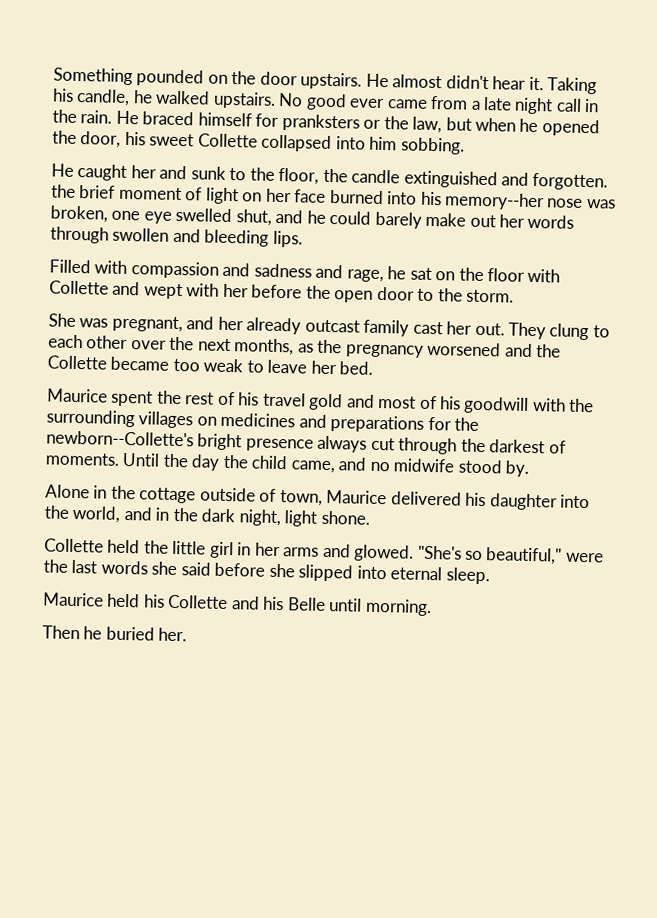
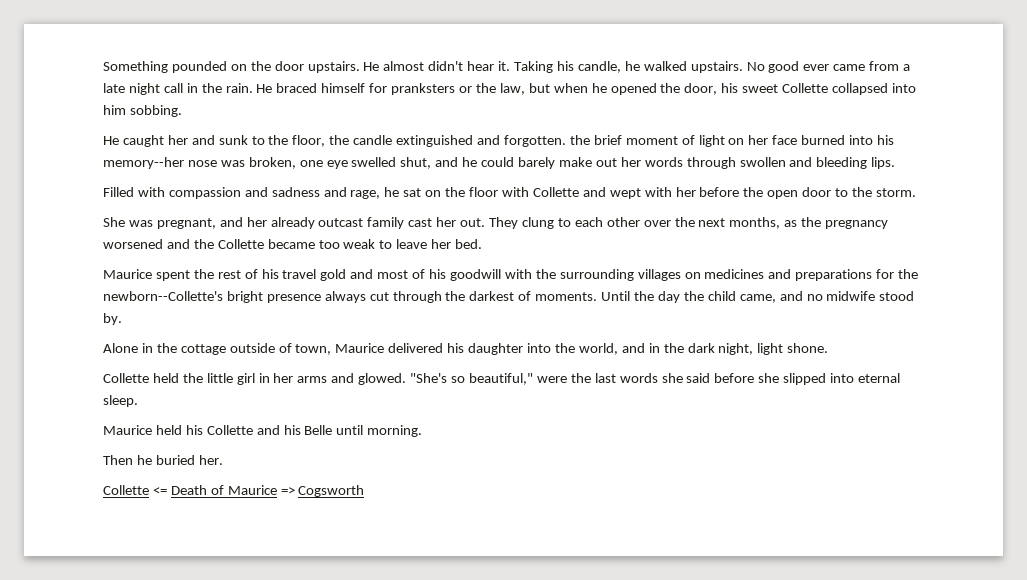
(188, 634) none -> [103,485,365,497] // Collette <= Death of Maurice => Cogsworth

